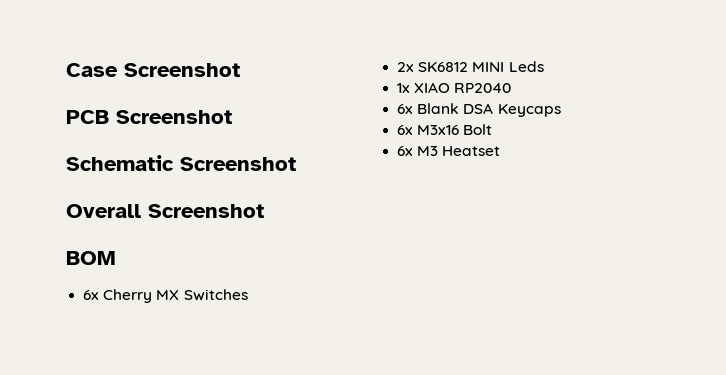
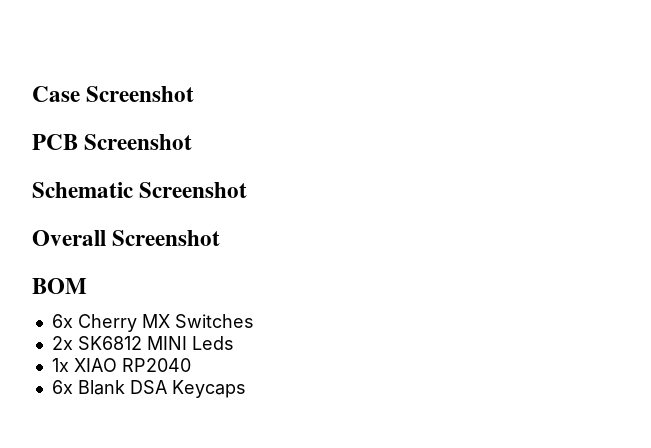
[397,124,493,135] [397,146,501,156] // 6x M3x16 Bolt // 6x M3 Heatset -> (246, 389) none

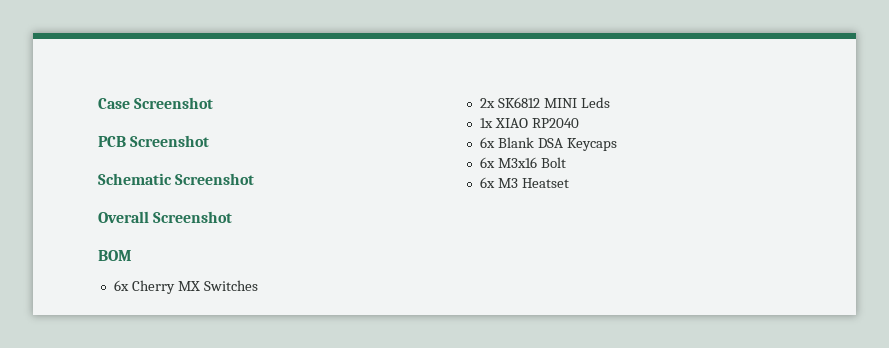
(246, 389) none -> [479,157,566,168] [479,177,569,188] // 6x M3x16 Bolt // 6x M3 Heatset

